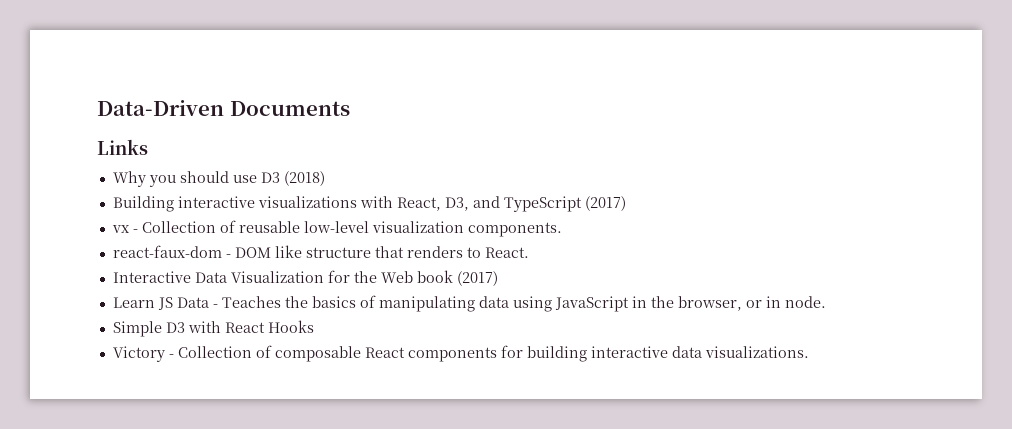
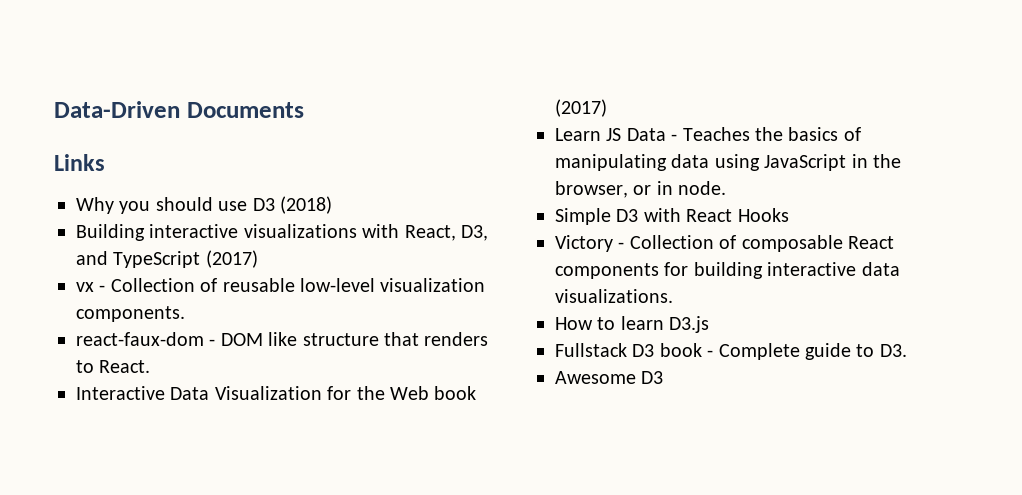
(809, 352) none -> [555,316,710,333] [555,343,907,360] [555,371,664,384] // How to learn D3.js // Fullstack D3 book - Complete guide to D3. // Awesome D3

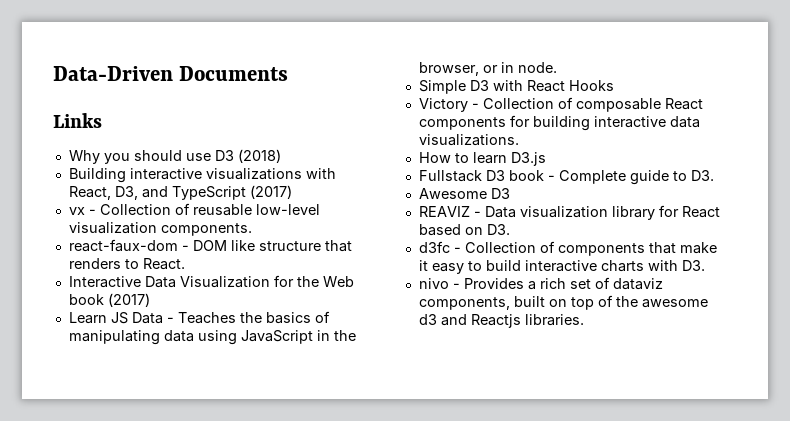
(664, 377) none -> [418,205,720,220] [418,224,510,236] [418,241,717,256] [418,260,705,274] [418,277,663,290] [418,295,708,310] [418,314,584,328] // REAVIZ - Data visualization library for React based on D3. // d3fc - Collection of components that make it easy to build interactive charts with D3. // nivo - Provides a rich set of dataviz components, built on top of the awesome d3 and Reactjs libraries.

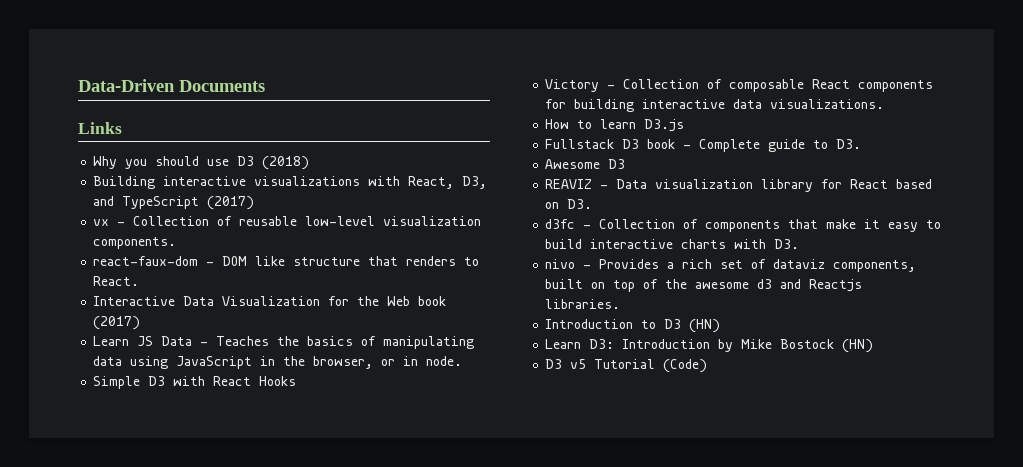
(584, 320) none -> [545,319,721,333] [545,339,874,353] [545,359,708,373] // Introduction to D3 (HN) // Learn D3: Introduction by Mike Bostock (HN) // D3 v5 Tutorial (Code)

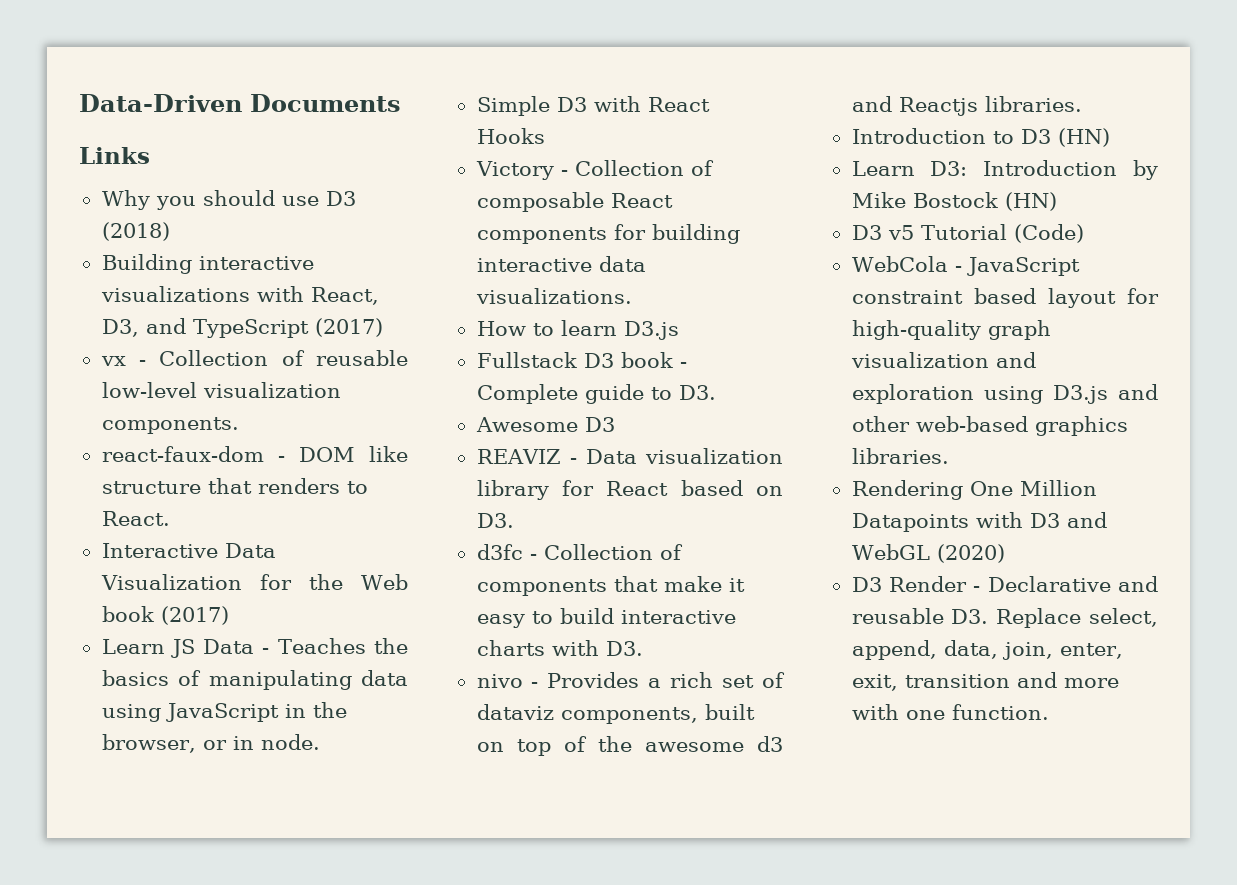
(708, 366) none -> [851,256,1080,276] [851,288,1159,308] [851,320,1051,340] [850,352,1036,368] [851,384,1158,404] [851,416,1128,436] [851,448,949,464] [851,480,1097,500] [851,512,1107,532] [851,544,1005,563] [851,576,1158,592] [851,608,1158,628] [851,640,1123,660] [851,672,1119,691] [851,704,1049,720] // WebCola - JavaScript constraint based layout for high-quality graph visualization and exploration using D3.js and other web-based graphics libraries. // Rendering One Million Datapoints with D3 and WebGL (2020) // D3 Render - Declarative and reusable D3. Replace select, append, data, join, enter, exit, transition and more with one function.

